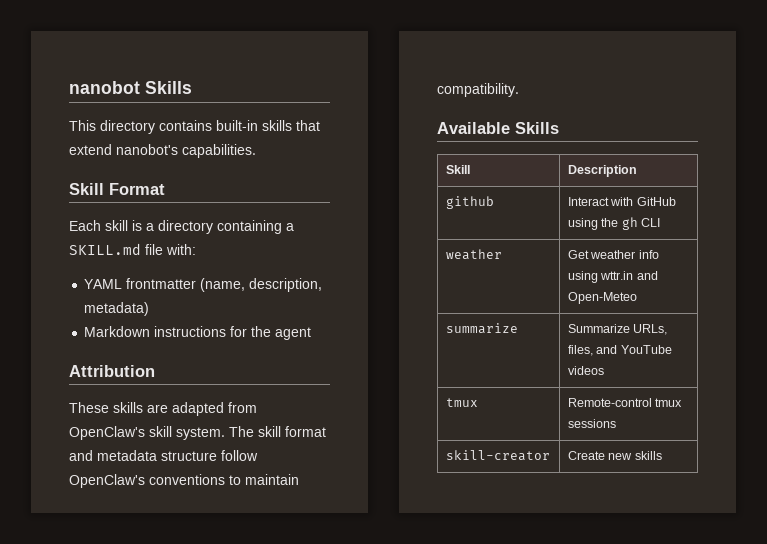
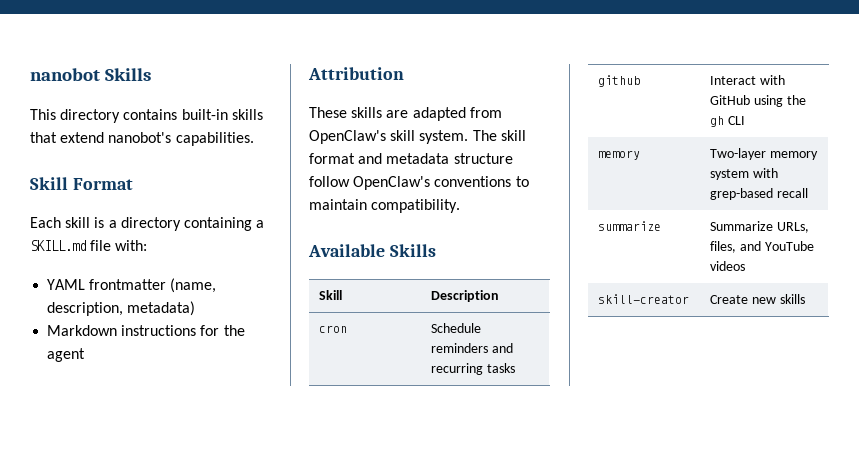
(637, 171) none -> [319,325,348,333] [431,323,482,333] [431,343,514,353] [431,363,516,375] // cron | Schedule reminders and recurring tasks
[445,249,502,260] [567,250,659,259] [567,271,658,283] [567,292,637,304] weather | Get weather info using wttr.in and Open-Meteo -> [598,150,641,160] [710,148,819,160] [710,168,779,180] [710,188,809,200] memory | Two-layer memory system with grep-based recall
[445,398,478,407] [567,398,683,407] [567,419,616,428] // tmux | Remote-control tmux sessions -> (746, 266) none

